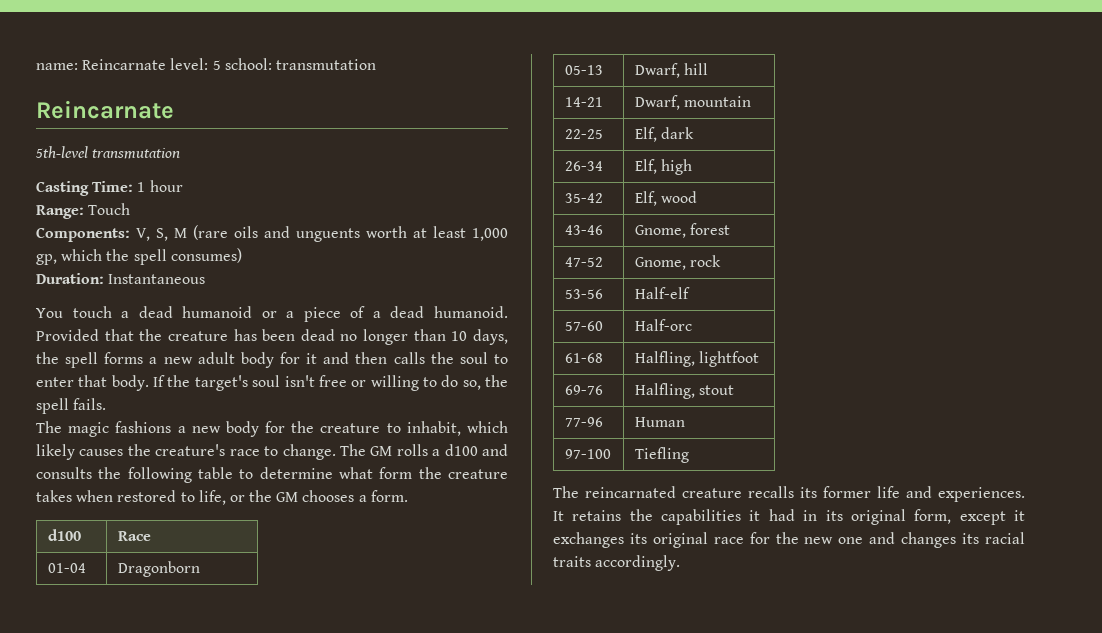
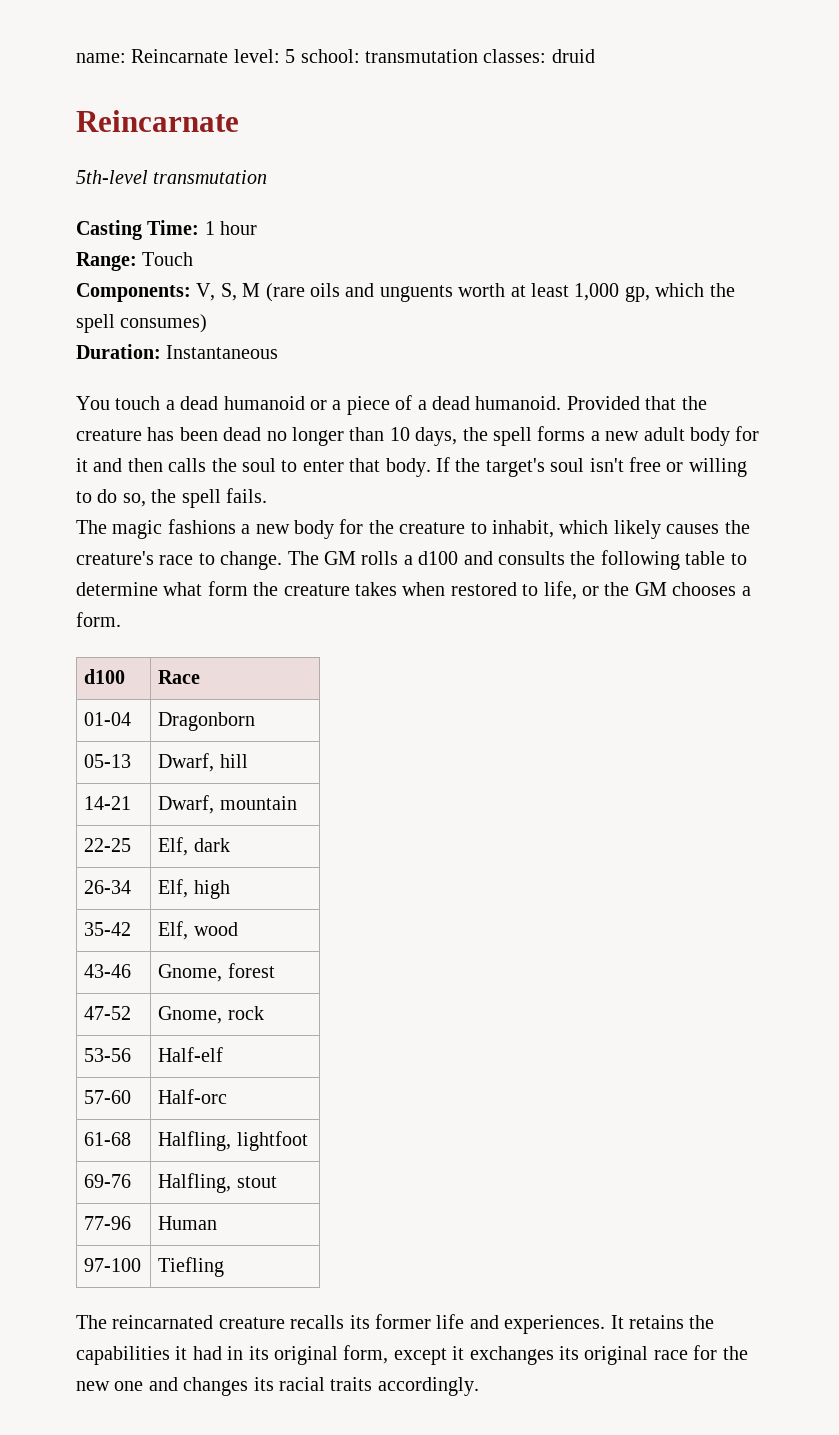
(376, 64) none -> [483,49,595,63] classes: druid

